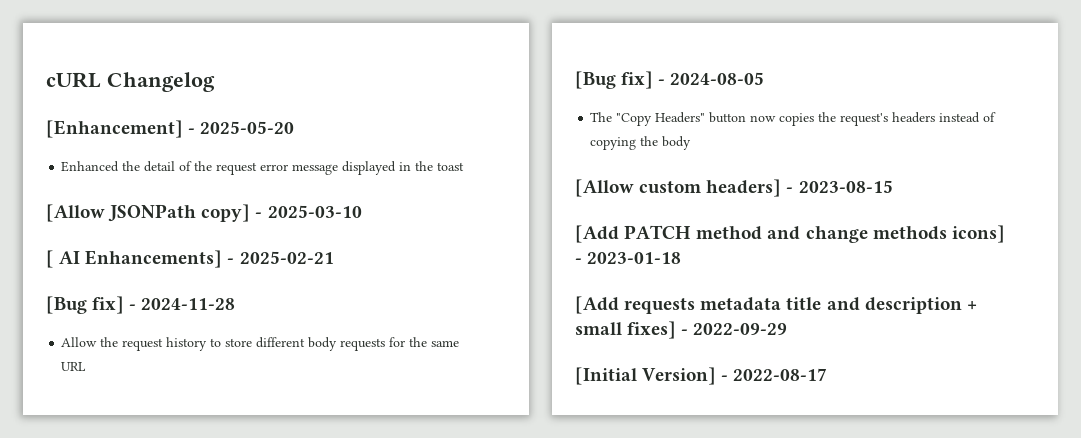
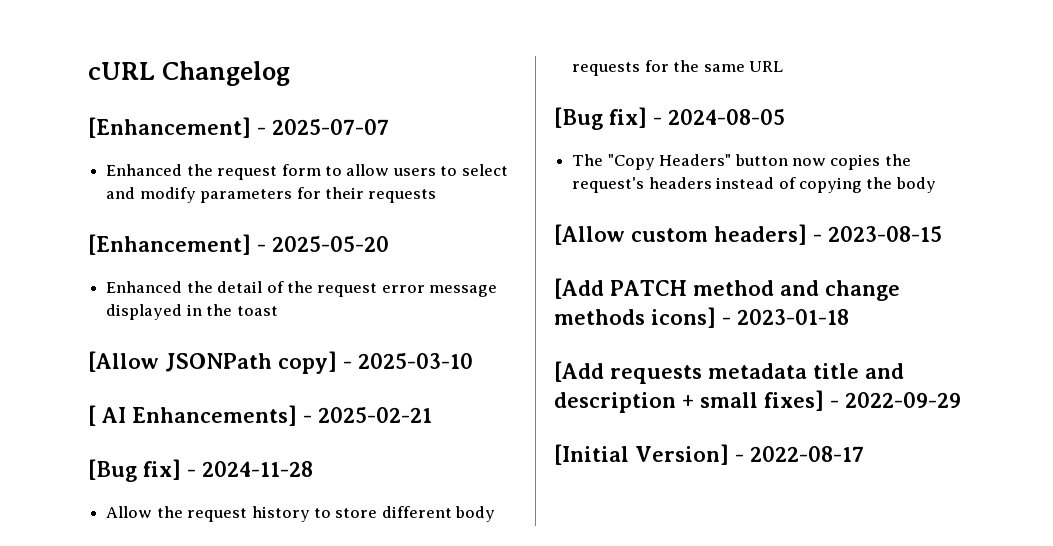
(215, 82) none -> [88,117,389,138] [106,164,508,180] [106,187,437,203] // [Enhancement] - 2025-07-07 // Enhanced the request form to allow users to select and modify parameters for their requests

